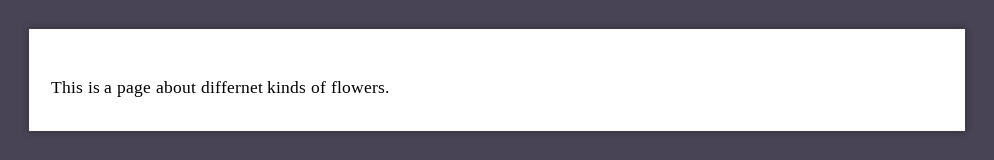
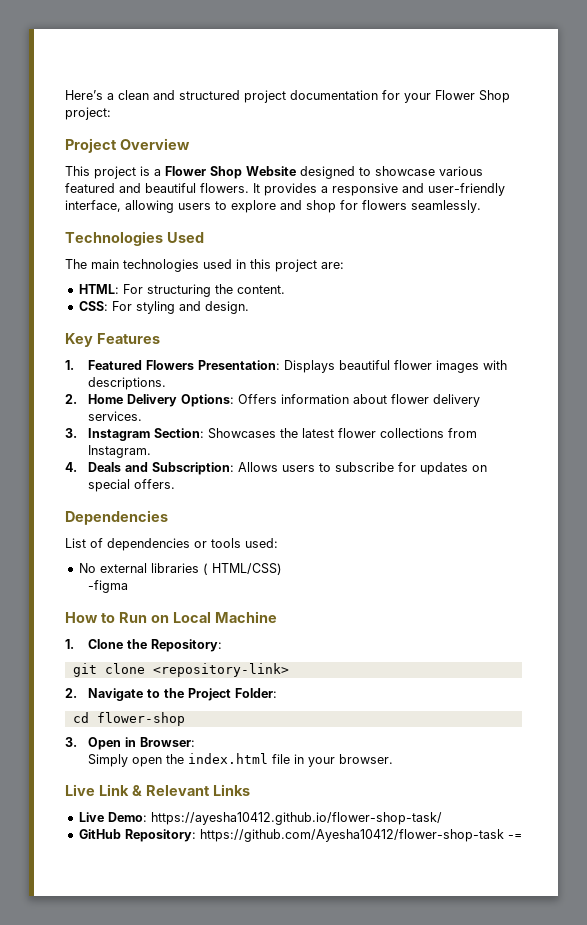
[51,81,389,97] This is a page about differnet kinds of flowers. -> [65,90,510,103] [65,107,111,120] [65,138,190,153] [65,166,483,179] [65,183,505,196] [65,200,481,213] [65,231,204,246] [65,259,344,272] [78,284,285,297] [78,301,249,314] [65,333,160,347] [65,360,507,373] [87,377,166,390] [65,394,480,407] [87,411,142,421] [65,428,477,441] [87,445,151,458] [65,462,487,475] [87,479,175,492] [65,510,168,525] [65,538,278,551] [78,563,282,575] [87,580,128,593] [65,611,277,623] [65,639,222,652] [72,663,289,677] [65,688,277,701] [72,712,185,726] [65,737,195,750] [87,753,393,767] [65,784,250,796] [78,812,442,825] [78,829,522,842] Here’s a clean and structured project documentation for your Flower Shop project: // Project Overview // This project is a Flower Shop Website designed to showcase various featured and beautiful flowers. It provides a responsive and user-friendly interface, allowing users to explore and shop for flowers seamlessly. // Technologies Used // The main technologies used in this project are: // HTML: For structuring the content. // CSS: For styling and design. // Key Features // 1. Featured Flowers Presentation: Displays beautiful flower images with descriptions. // 2. Home Delivery Options: Offers information about flower delivery services. // 3. Instagram Section: Showcases the latest flower collections from Instagram. // 4. Deals and Subscription: Allows users to subscribe for updates on special offers. // Dependencies // List of dependencies or tools used: // No external libraries ( HTML/CSS) // -figma // How to Run on Local Machine // 1. Clone the Repository: // git clone <repository-link> // 2. Navigate to the Project Folder: // cd flower-shop // 3. Open in Browser: // Simply open the index.html file in your browser. // Live Link & Relevant Links // Live Demo: https://ayesha10412.github.io/flower-shop-task/ // GitHub Repository: https://github.com/Ayesha10412/flower-shop-task -=

